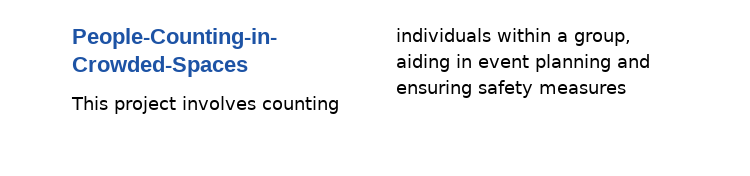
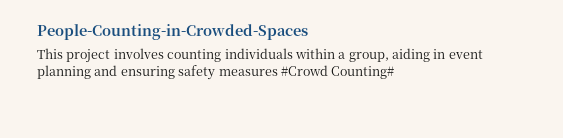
(626, 89) none -> [280,65,395,79] #Crowd Counting#

